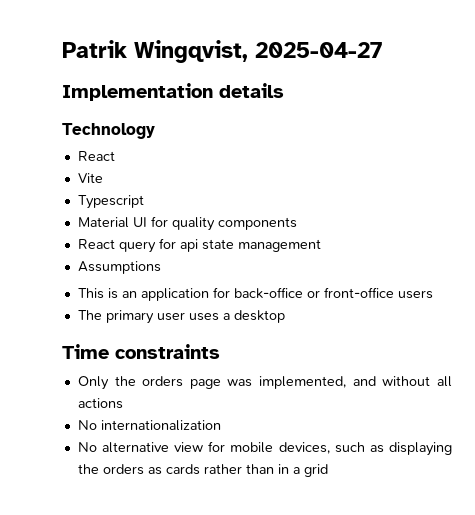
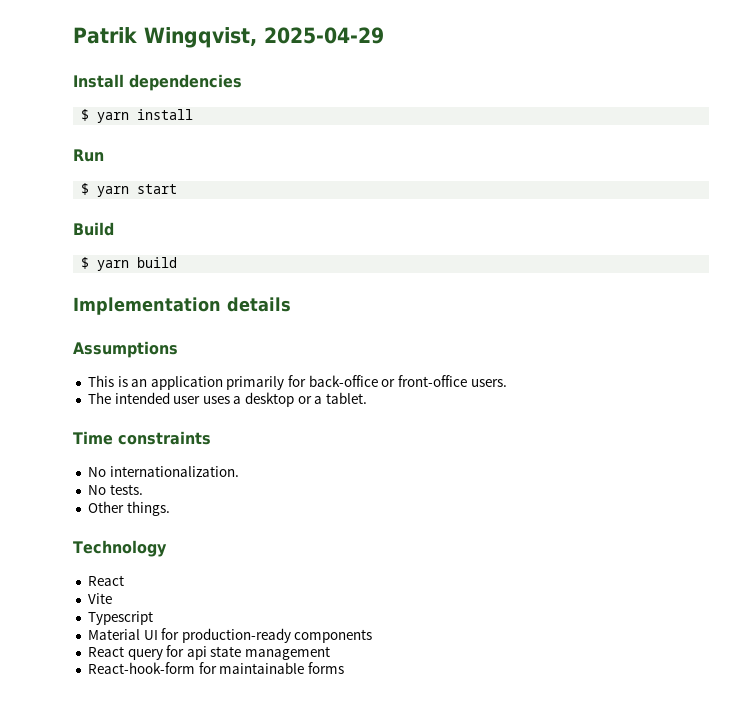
[255,42,382,58] [62,83,284,101] 2025-04-27 // Implementation details -> [264,27,384,44] [73,74,242,91] [81,109,194,123] [73,149,104,162] [81,183,178,197] [73,222,114,236] [81,257,178,271] [73,297,291,315] [73,341,178,358] [87,375,507,390] [87,392,368,407] [73,431,211,445] [87,466,239,477] [87,484,143,495] [87,501,170,516] 2025-04-29 // Install dependencies // $ yarn install // Run // $ yarn start // Build // $ yarn build // Implementation details // Assumptions // This is an application primarily for back-office or front-office users. // The intended user uses a desktop or a tablet. // Time constraints // No internationalization. // No tests. // Other things.
[171,217,215,231] quality -> [181,628,291,643] production-ready
[77,261,161,274] [77,287,433,301] [77,310,285,324] [62,344,220,359] [77,376,453,390] [77,398,123,409] [77,420,221,431] [77,441,453,456] [77,464,328,477] Assumptions // This is an application for back-office or front-office users // The primary user uses a desktop // Time constraints // Only the orders page was implemented, and without all actions // No internationalization // No alternative view for mobile devices, such as displaying the orders as cards rather than in a grid -> [87,662,344,674] React-hook-form for maintainable forms

